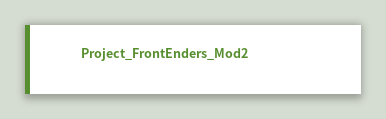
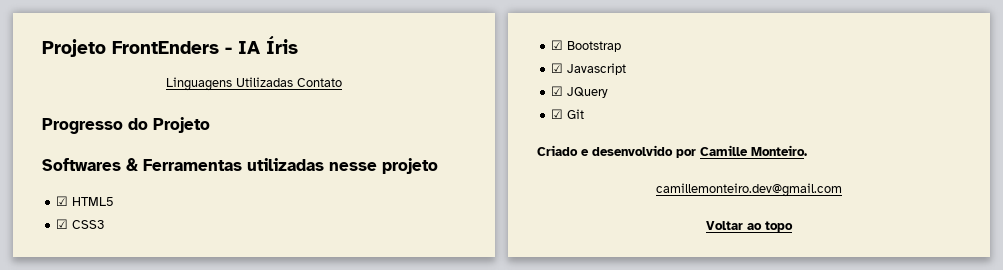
[81,48,248,61] Project_FrontEnders_Mod2 -> [42,36,298,57] [166,77,342,91] [42,117,210,134] [42,158,438,174] [56,196,115,206] [56,219,105,229] [551,40,622,52] [551,63,627,75] [551,86,609,98] [551,109,585,119] [537,145,807,158] [656,183,842,197] [706,221,793,232] Projeto FrontEnders - IA Íris // Linguagens Utilizadas Contato // Progresso do Projeto // Softwares & Ferramentas utilizadas nesse projeto // ☑ HTML5 // ☑ CSS3 // ☑ Bootstrap // ☑ Javascript // ☑ JQuery // ☑ Git // Criado e desenvolvido por Camille Monteiro. // camillemonteiro.dev@gmail.com // Voltar ao topo

